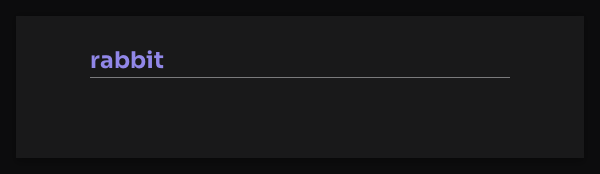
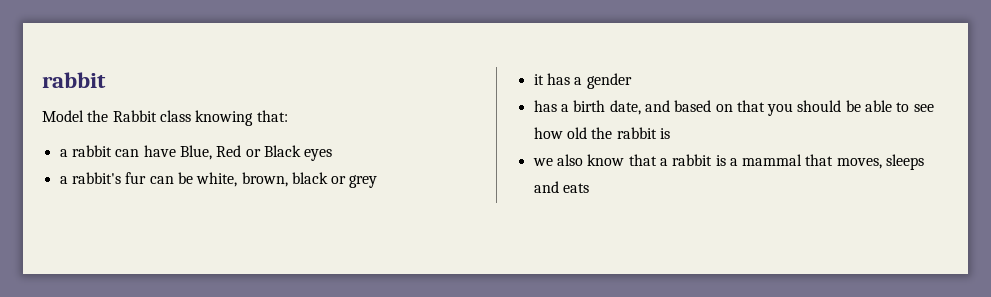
[90,50,164,69] rabbit -> [42,72,106,88] [42,110,288,126] [59,145,333,161] [59,172,378,188] [533,73,632,89] [533,100,934,116] [533,127,670,139] [532,154,925,170] [533,181,589,193] rabbit // Model the Rabbit class knowing that: // a rabbit can have Blue, Red or Black eyes // a rabbit's fur can be white, brown, black or grey // it has a gender // has a birth date, and based on that you should be able to see how old the rabbit is // we also know that a rabbit is a mammal that moves, sleeps and eats

